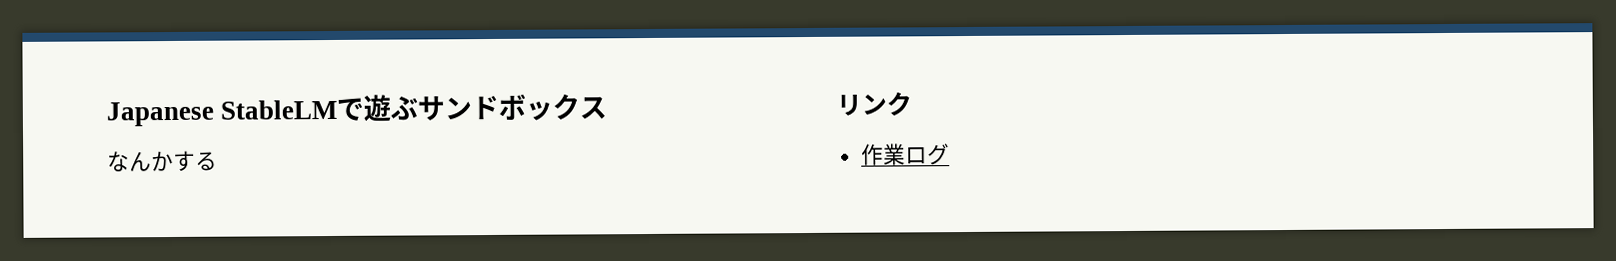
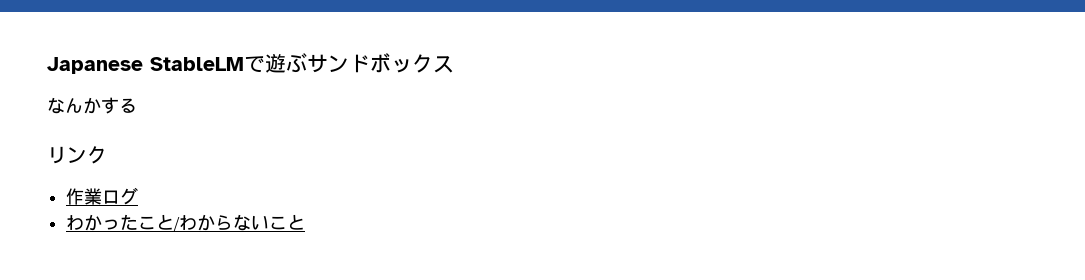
(950, 154) none -> [66,214,306,231] // わかったこと/わからないこと

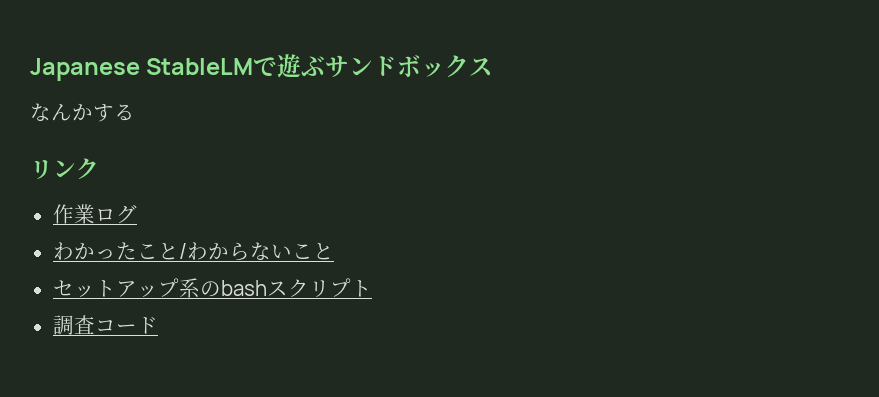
(306, 222) none -> [52,278,372,298] [52,315,158,335] // セットアップ系のbashスクリプト // 調査コード

